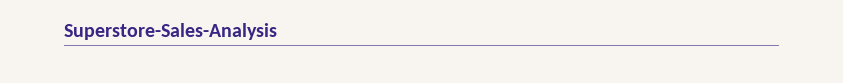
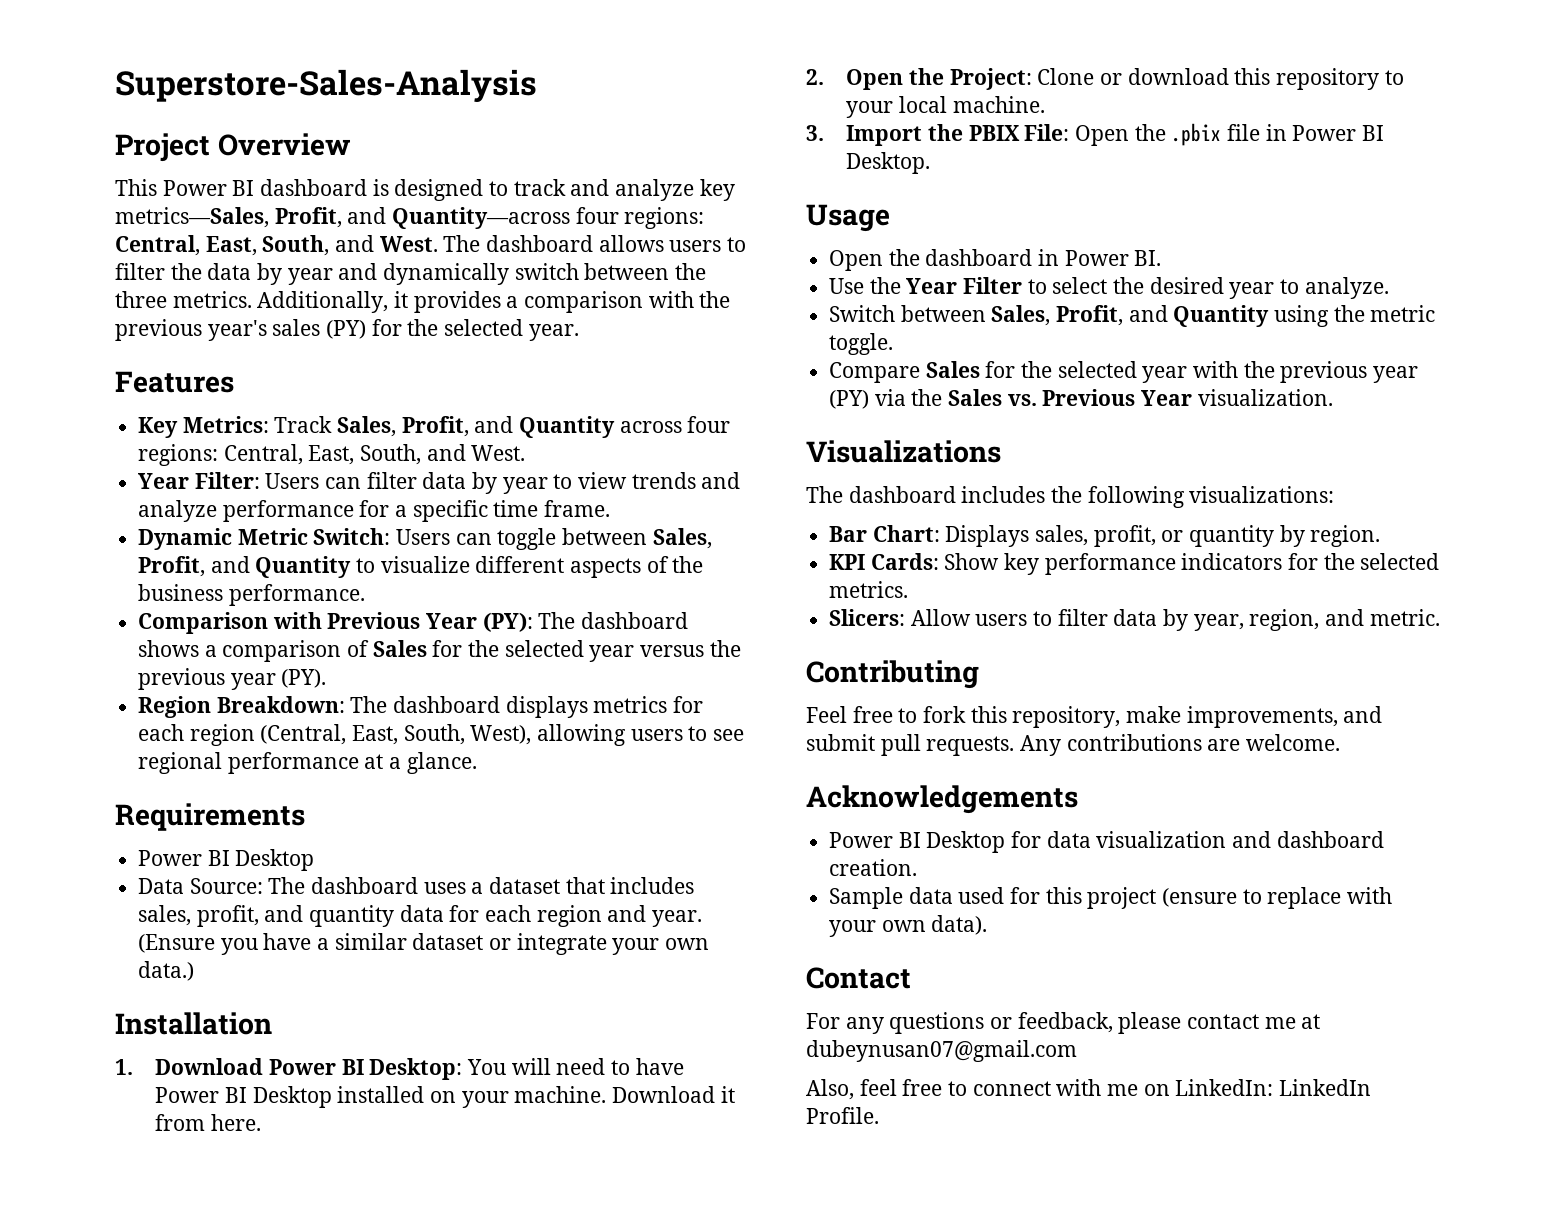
(277, 31) none -> [115,133,351,162] [115,179,735,201] [115,207,705,229] [115,235,747,256] [115,263,707,285] [115,291,731,313] [115,319,579,341] [115,371,234,393] [138,416,731,438] [138,444,526,466] [138,472,741,494] [138,500,611,522] [138,528,712,550] [138,556,704,578] [138,584,365,606] [138,612,689,634] [138,640,741,662] [138,668,327,690] [138,696,704,718] [138,724,745,746] [138,752,477,774] [115,803,305,831] [138,849,315,871] [138,877,695,894] [138,905,703,927] [138,933,710,955] [138,961,195,981] [115,1012,272,1035] [115,1058,684,1080] [155,1086,735,1108] [155,1114,261,1131] [806,68,1404,90] [846,96,1045,118] [806,123,1384,146] [846,152,931,174] [806,204,890,232] [829,249,1162,271] [829,277,1389,299] [829,305,1436,327] [829,333,894,355] [829,361,1419,383] [829,389,1333,409] [806,440,1001,463] [806,486,1335,508] [829,525,1381,547] [829,553,1440,575] [829,581,909,598] [829,609,1440,631] [806,660,979,689] [806,706,1383,728] [806,734,1341,756] [806,785,1078,814] [829,831,1384,853] [829,859,918,876] [829,887,1393,909] [829,915,988,937] [806,967,911,989] [806,1012,1321,1034] [806,1040,1077,1062] [806,1079,1372,1100] [806,1107,879,1124] // Project Overview // This Power BI dashboard is designed to track and analyze key metrics—Sales, Profit, and Quantity—across four regions: Central, East, South, and West. The dashboard allows users to filter the data by year and dynamically switch between the three metrics. Additionally, it provides a comparison with the previous year's sales (PY) for the selected year. // Features // Key Metrics: Track Sales, Profit, and Quantity across four regions: Central, East, South, and West. // Year Filter: Users can filter data by year to view trends and analyze performance for a specific time frame. // Dynamic Metric Switch: Users can toggle between Sales, Profit, and Quantity to visualize different aspects of the business performance. // Comparison with Previous Year (PY): The dashboard shows a comparison of Sales for the selected year versus the previous year (PY). // Region Breakdown: The dashboard displays metrics for each region (Central, East, South, West), allowing users to see regional performance at a glance. // Requirements // Power BI Desktop // Data Source: The dashboard uses a dataset that includes sales, profit, and quantity data for each region and year. (Ensure you have a similar dataset or integrate your own data.) // Installation // 1. Download Power BI Desktop: You will need to have Power BI Desktop installed on your machine. Download it from here. // 2. Open the Project: Clone or download this repository to your local machine. // 3. Import the PBIX File: Open the .pbix file in Power BI Desktop. // Usage // Open the dashboard in Power BI. // Use the Year Filter to select the desired year to analyze. // Switch between Sales, Profit, and Quantity using the metric toggle. // Compare Sales for the selected year with the previous year (PY) via the Sales vs. Previous Year visualization. // Visualizations // The dashboard includes the following visualizations: // Bar Chart: Displays sales, profit, or quantity by region. // KPI Cards: Show key performance indicators for the selected metrics. // Slicers: Allow users to filter data by year, region, and metric. // Contributing // Feel free to fork this repository, make improvements, and submit pull requests. Any contributions are welcome. // Acknowledgements // Power BI Desktop for data visualization and dashboard creation. // Sample data used for this project (ensure to replace with your own data). // Contact // For any questions or feedback, please contact me at dubeynusan07@gmail.com // Also, feel free to connect with me on LinkedIn: LinkedIn Profile.

